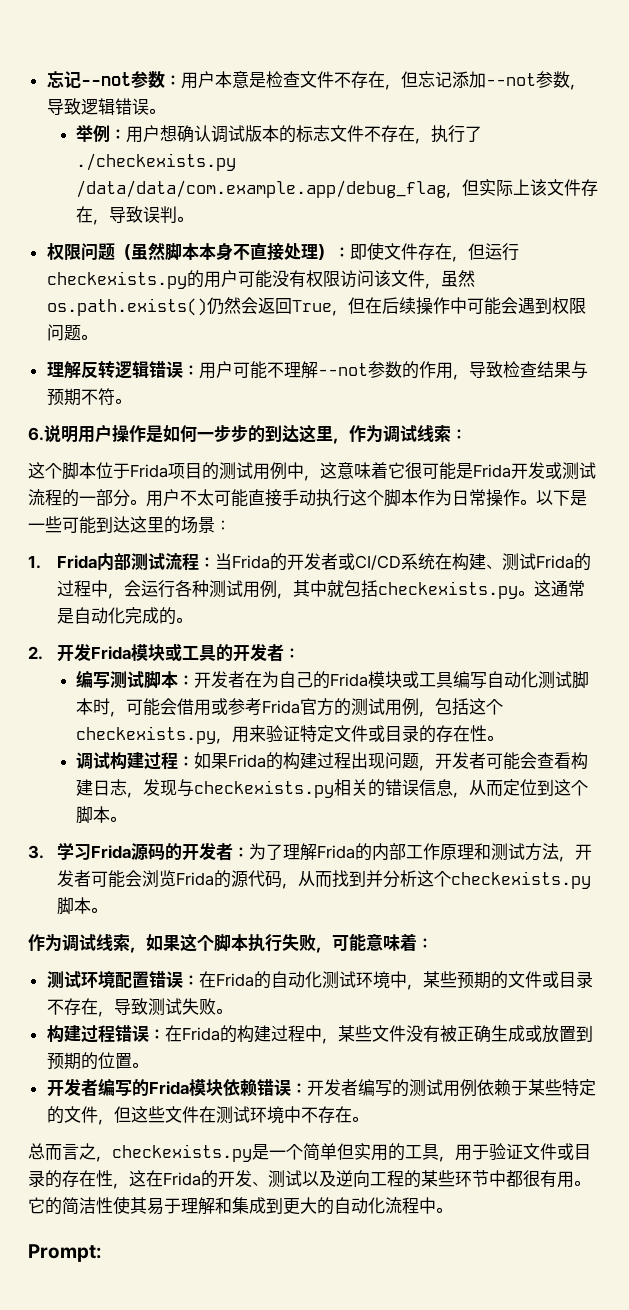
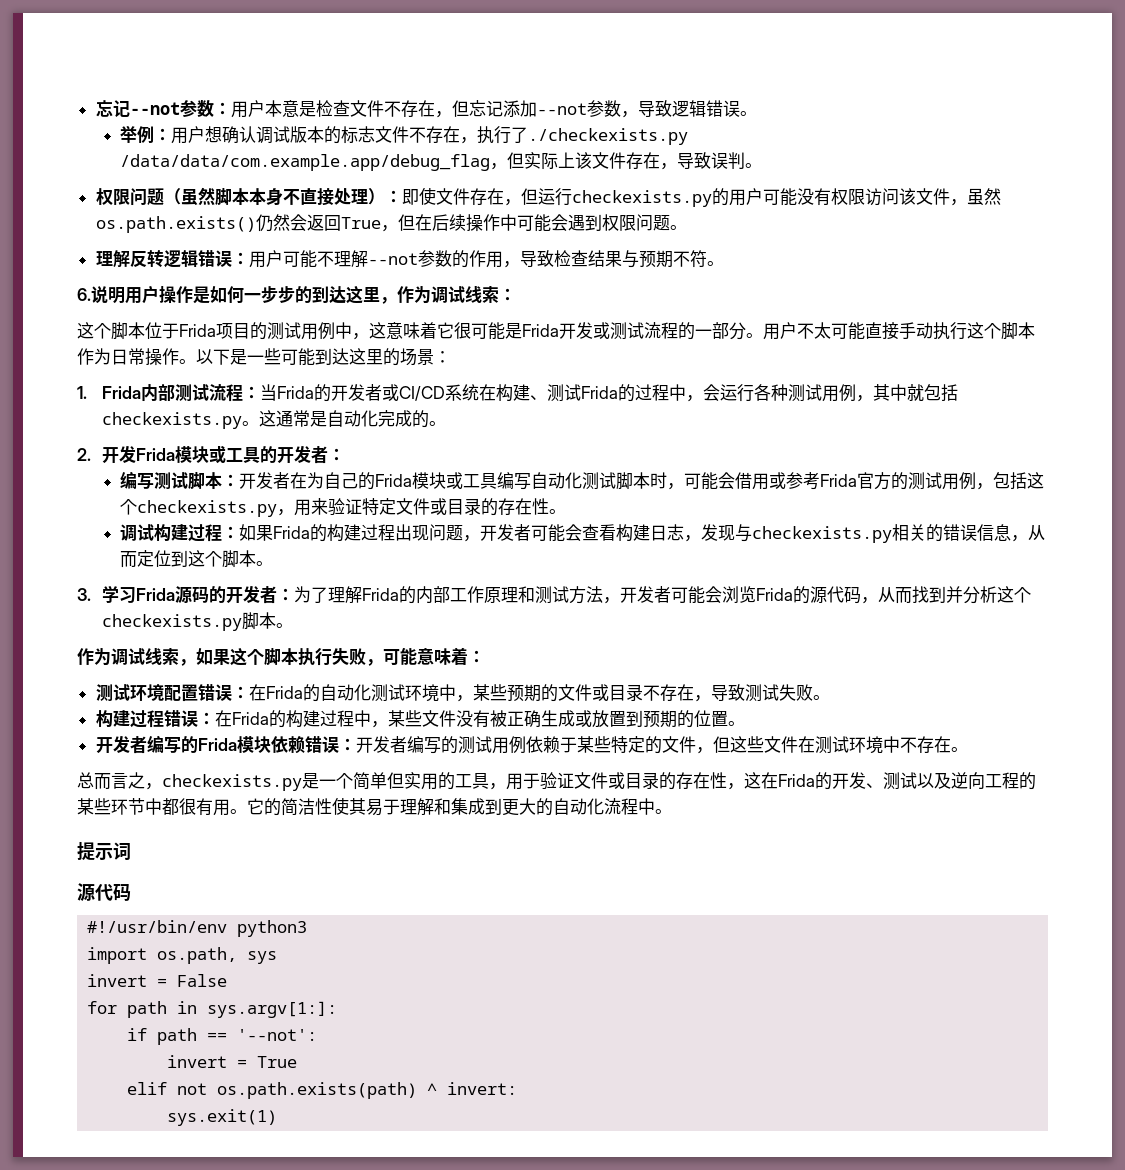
[28,1244,102,1262] Prompt: -> [77,841,131,861] [77,883,131,901] [87,920,308,937] [87,947,278,964] [87,974,228,987] [87,1001,338,1018] [127,1028,318,1045] [167,1055,298,1068] [127,1082,518,1099] [167,1109,278,1126] 提示词 // 源代码 // #!/usr/bin/env python3 // import os.path, sys // invert = False // for path in sys.argv[1:]: // if path == '--not': // invert = True // elif not os.path.exists(path) ^ invert: // sys.exit(1)

